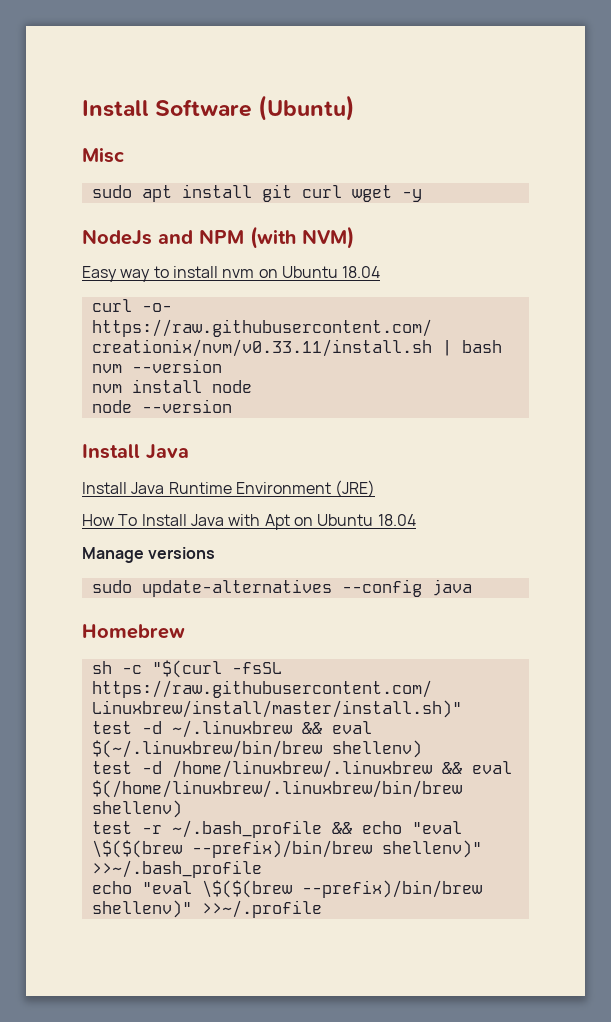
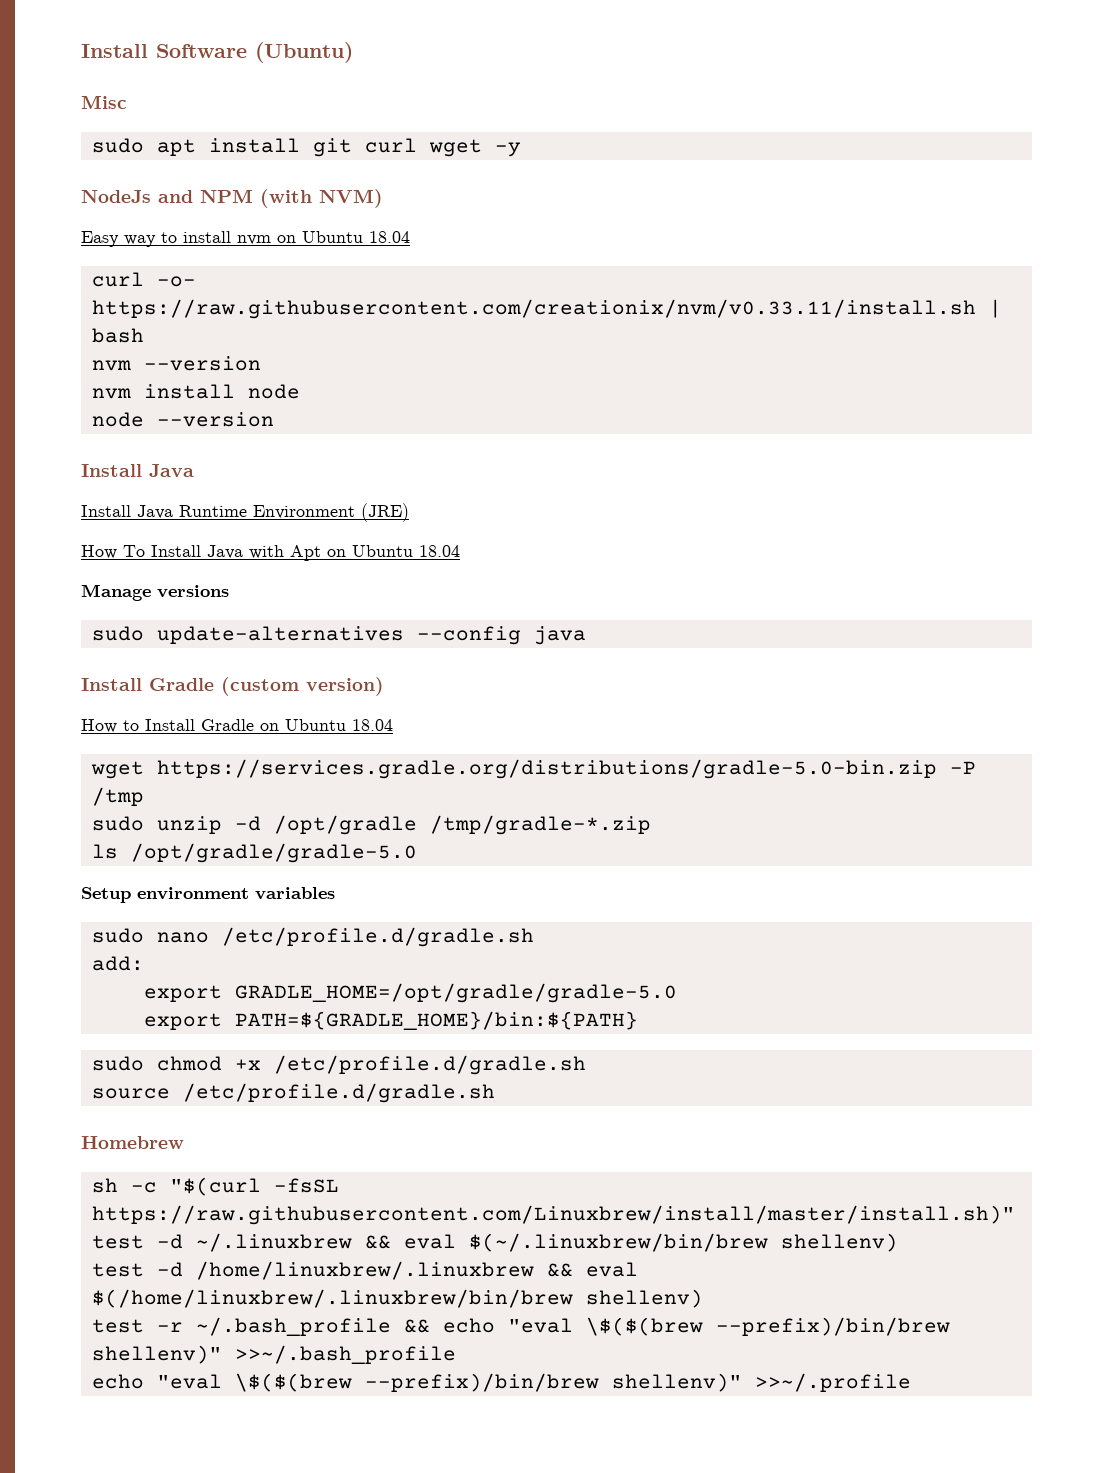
(472, 587) none -> [81,677,384,696] [81,719,393,733] [90,759,976,779] [91,787,144,806] [91,815,651,835] [91,843,417,863] [81,887,335,903] [91,927,534,947] [91,956,144,971] [143,983,677,1003] [143,1011,638,1030] [91,1055,586,1075] [91,1083,495,1103] // Install Gradle (custom version) // How to Install Gradle on Ubuntu 18.04 // wget https://services.gradle.org/distributions/gradle-5.0-bin.zip -P /tmp // sudo unzip -d /opt/gradle /tmp/gradle-*.zip // ls /opt/gradle/gradle-5.0 // Setup environment variables // sudo nano /etc/profile.d/gradle.sh // add: // export GRADLE_HOME=/opt/gradle/gradle-5.0 // export PATH=${GRADLE_HOME}/bin:${PATH} // sudo chmod +x /etc/profile.d/gradle.sh // source /etc/profile.d/gradle.sh

